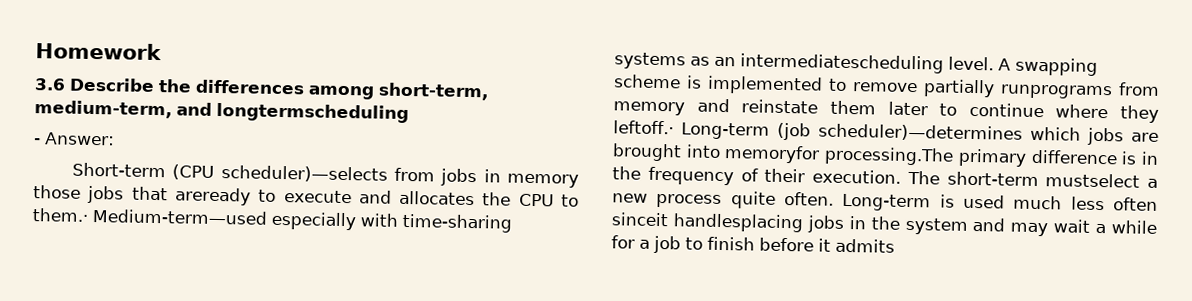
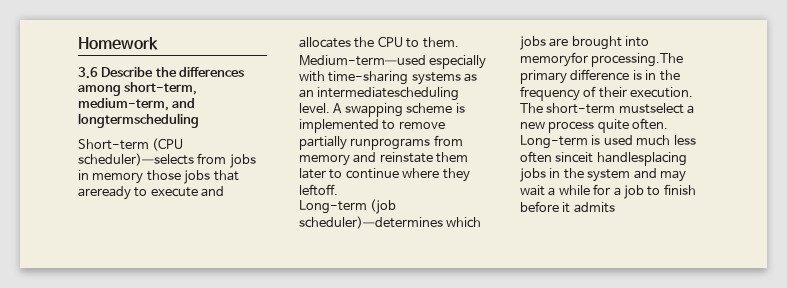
[34,132,115,146] // - Answer: -> (199, 120) none
[32,208,89,222] them.· -> [422,37,459,48] them. //
[613,120,674,135] leftoff.· -> [299,184,338,196] leftoff. //

